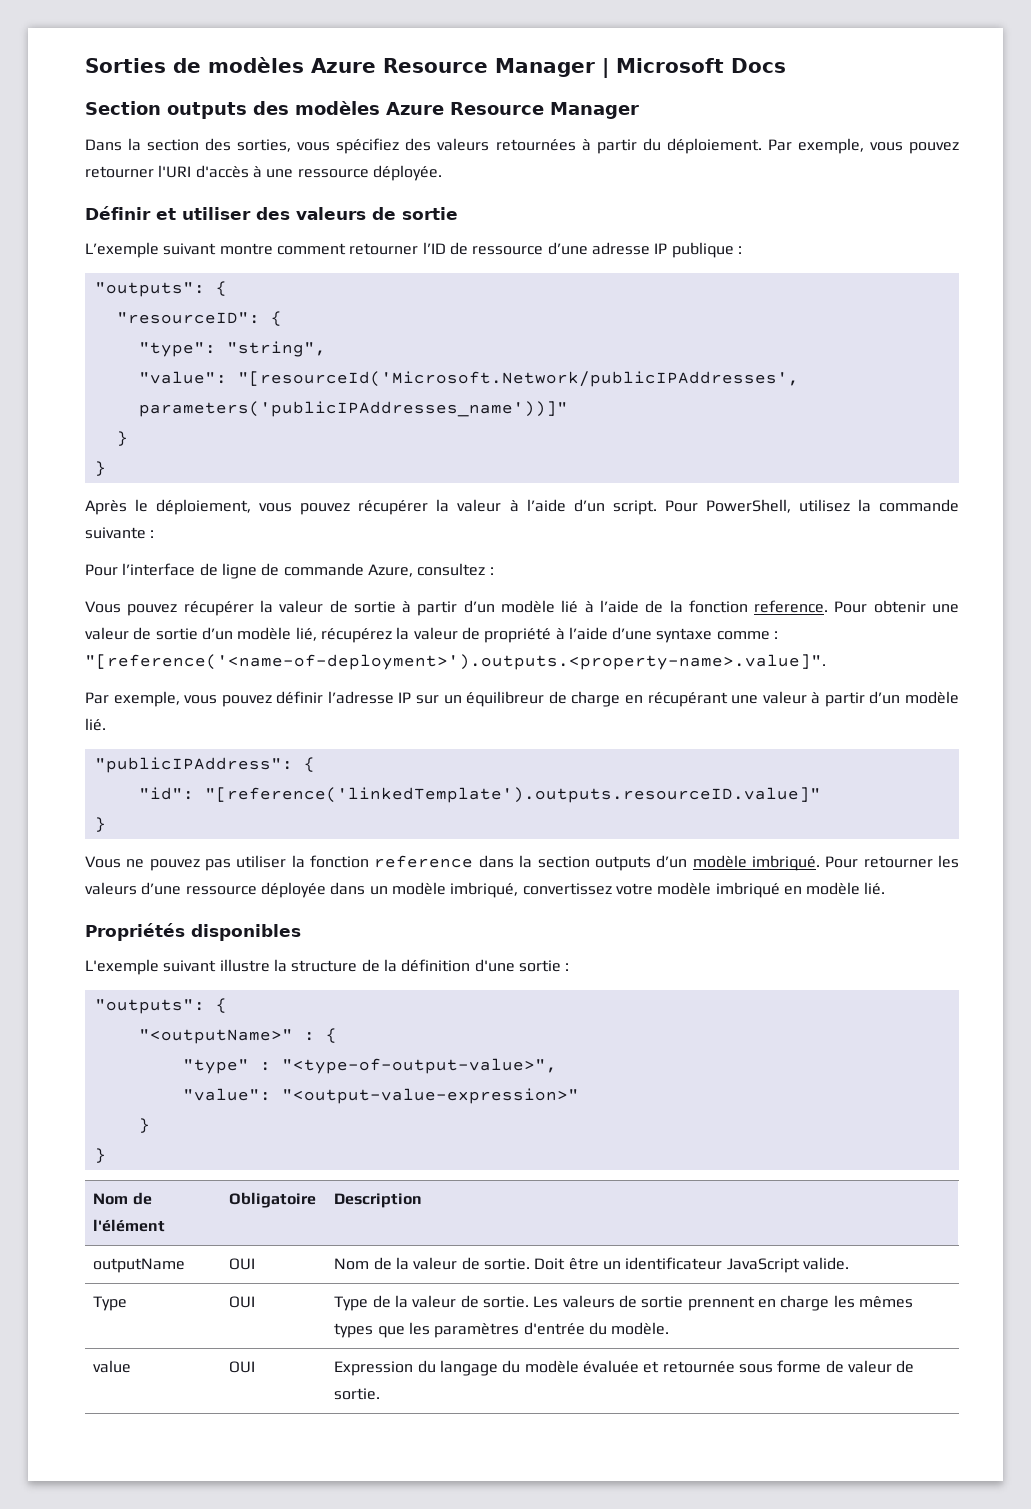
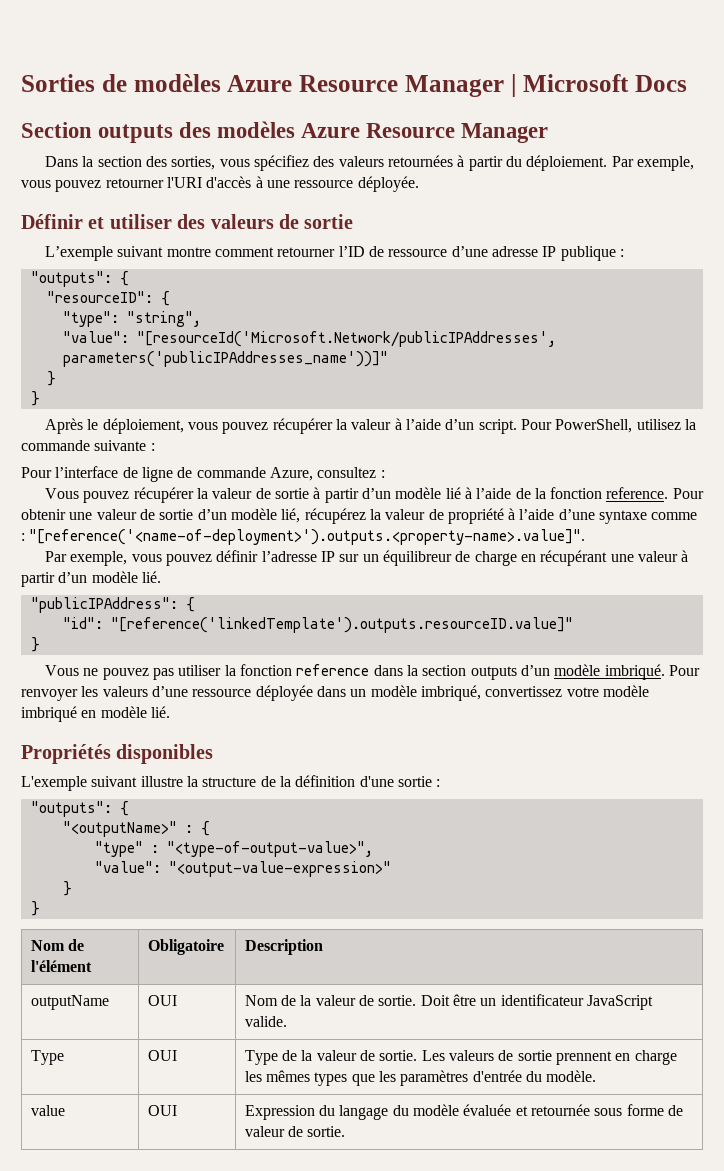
[863,856,933,868] retourner -> [21,689,78,701] renvoyer

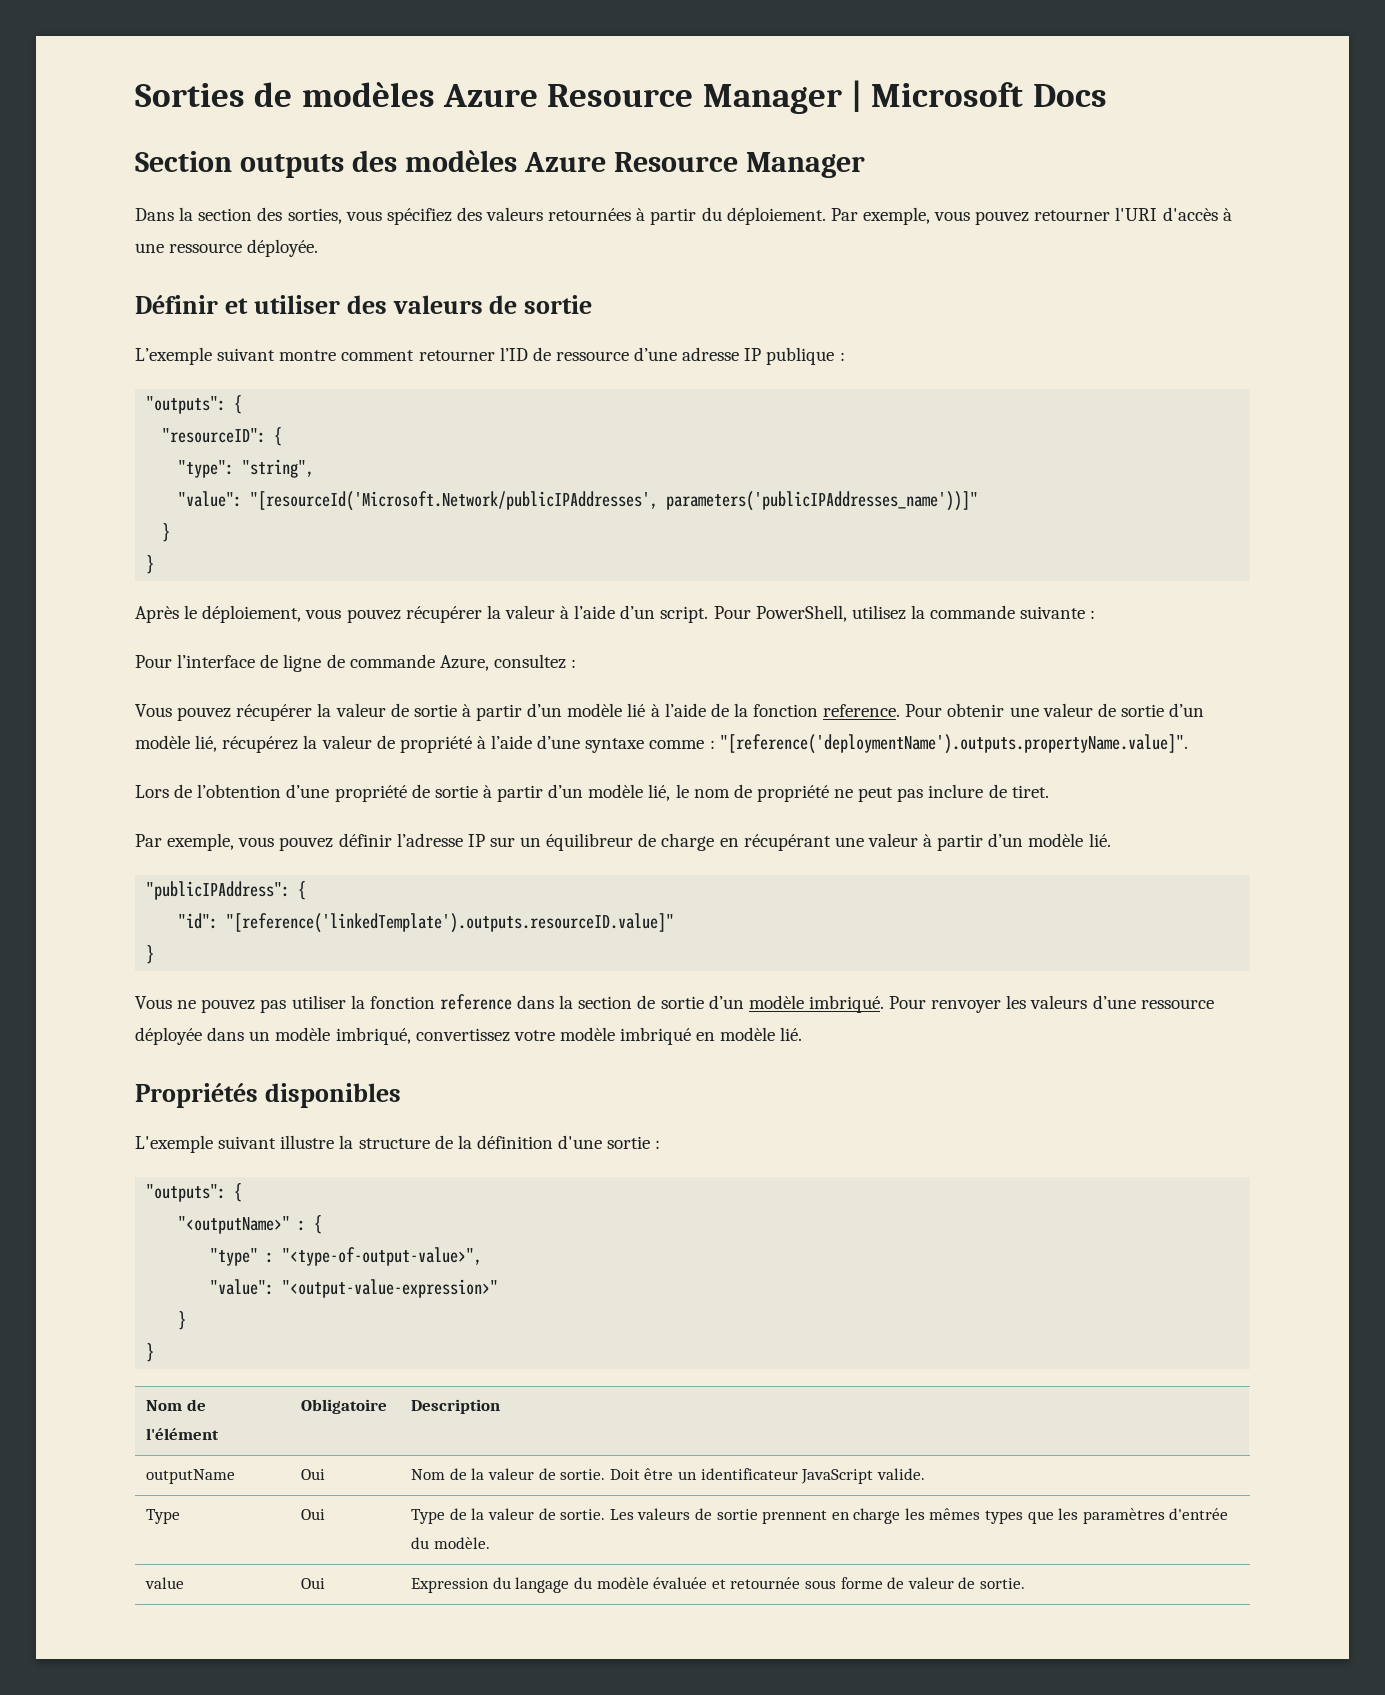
[29,529,586,545] "[reference('<name-of-deployment>').outputs.<property-name>.value]". -> [719,734,1188,754] [135,784,1049,802] "[reference('deploymentName').outputs.propertyName.value]". // Lors de l’obtention d’une propriété de sortie à partir d’un modèle lié, le nom de propriété ne peut pas inclure de tiret.
[470,666,517,680] outputs -> [637,995,704,1009] de sortie
[147,995,177,1006] OUI -> [301,1469,326,1480] Oui
[147,1050,177,1061] OUI -> [301,1509,326,1520] Oui
[147,1105,177,1116] OUI -> [301,1578,326,1589] Oui

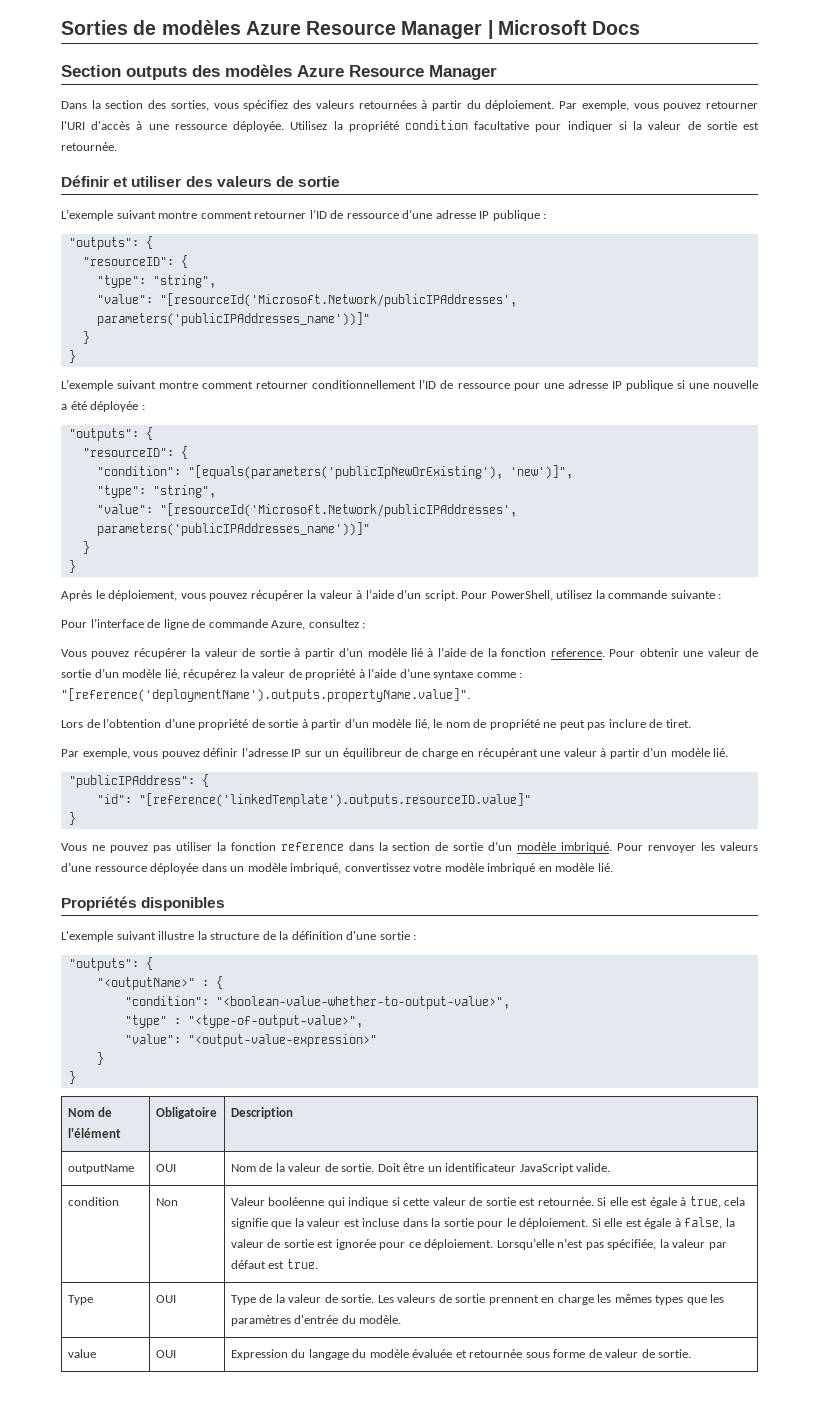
(319, 248) none -> [290,120,759,132] [61,142,117,151] Utilisez la propriété condition facultative pour indiquer si la valeur de sortie est retournée.
(155, 564) none -> [61,379,758,391] [61,401,145,412] [68,427,153,441] [82,446,188,459] [96,465,573,479] [96,485,216,498] [96,503,517,517] [96,522,370,536] [82,541,90,554] [68,560,76,573] // L’exemple suivant montre comment retourner conditionnellement l’ID de ressource pour une adresse IP publique si une nouvelle a été déployée : // "outputs": { // "resourceID": { // "condition": "[equals(parameters('publicIpNewOrExisting'), 'new')]", // "type": "string", // "value": "[resourceId('Microsoft.Network/publicIPAddresses', parameters('publicIPAddresses_name'))]" // } // }
(323, 1224) none -> [124,996,510,1009] // "condition": "<boolean-value-whether-to-output-value>",
[301,1469,326,1480] Oui -> [155,1164,176,1172] OUI
(925, 1474) none -> [67,1197,119,1206] [155,1198,178,1206] [230,1196,746,1208] [230,1217,735,1229] [230,1238,727,1250] [230,1259,318,1269] // condition | Non | Valeur booléenne qui indique si cette valeur de sortie est retournée. Si elle est égale à true, cela signifie que la valeur est incluse dans la sortie pour le déploiement. Si elle est égale à false, la valeur de sortie est ignorée pour ce déploiement. Lorsqu’elle n’est pas spécifiée, la valeur par défaut est true.
[301,1509,326,1520] Oui -> [155,1295,176,1303] OUI
[301,1578,326,1589] Oui -> [155,1350,176,1358] OUI

